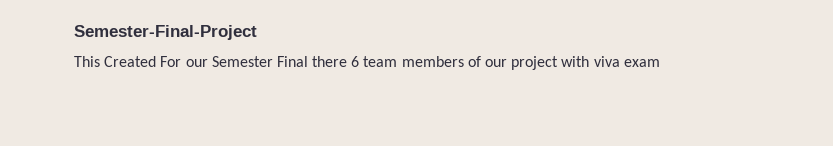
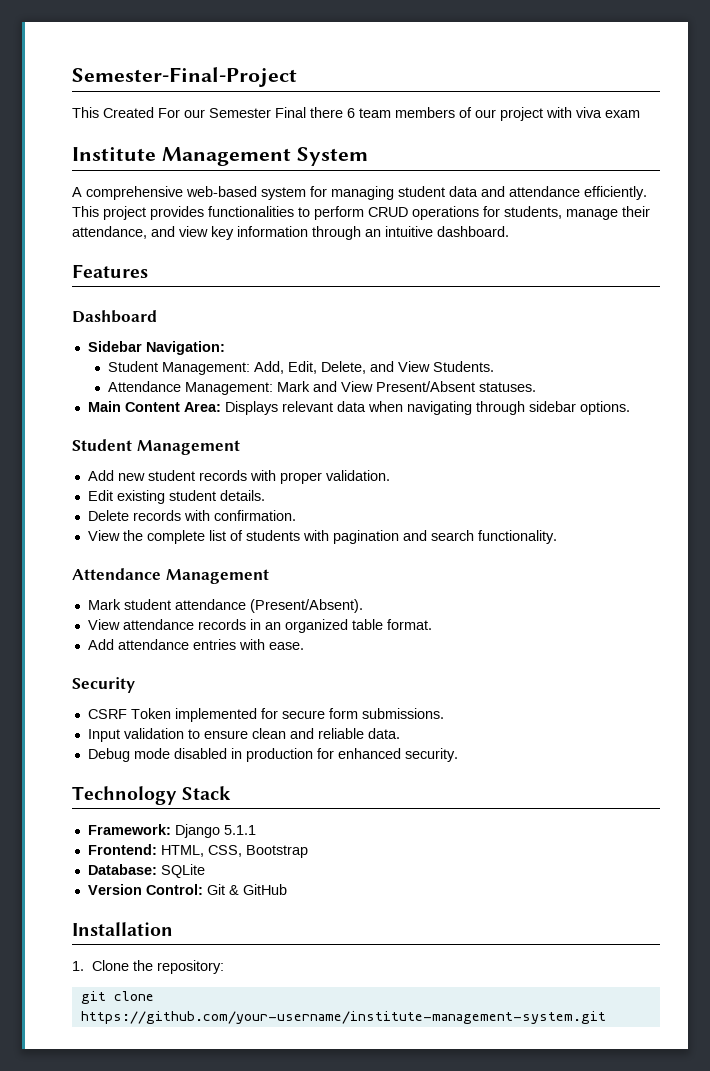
(660, 63) none -> [72,147,368,166] [72,186,647,200] [72,206,650,220] [72,226,509,240] [72,264,148,278] [72,310,157,323] [87,341,225,355] [107,361,494,375] [107,381,536,395] [87,401,630,415] [72,439,240,455] [87,470,390,484] [87,490,265,504] [87,510,296,521] [87,530,557,544] [72,568,269,584] [87,599,363,613] [87,619,432,633] [87,639,304,650] [72,677,135,693] [87,708,444,722] [87,728,400,742] [87,748,458,762] [72,786,232,805] [87,824,256,838] [87,844,308,858] [87,864,205,878] [87,884,287,895] [72,922,173,936] [72,960,224,974] [80,991,154,1004] [80,1011,606,1024] // Institute Management System // A comprehensive web-based system for managing student data and attendance efficiently. This project provides functionalities to perform CRUD operations for students, manage their attendance, and view key information through an intuitive dashboard. // Features // Dashboard // Sidebar Navigation: // Student Management: Add, Edit, Delete, and View Students. // Attendance Management: Mark and View Present/Absent statuses. // Main Content Area: Displays relevant data when navigating through sidebar options. // Student Management // Add new student records with proper validation. // Edit existing student details. // Delete records with confirmation. // View the complete list of students with pagination and search functionality. // Attendance Management // Mark student attendance (Present/Absent). // View attendance records in an organized table format. // Add attendance entries with ease. // Security // CSRF Token implemented for secure form submissions. // Input validation to ensure clean and reliable data. // Debug mode disabled in production for enhanced security. // Technology Stack // Framework: Django 5.1.1 // Frontend: HTML, CSS, Bootstrap // Database: SQLite // Version Control: Git & GitHub // Installation // 1. Clone the repository: // git clone https://github.com/your-username/institute-management-system.git

